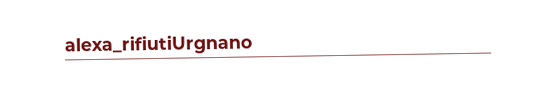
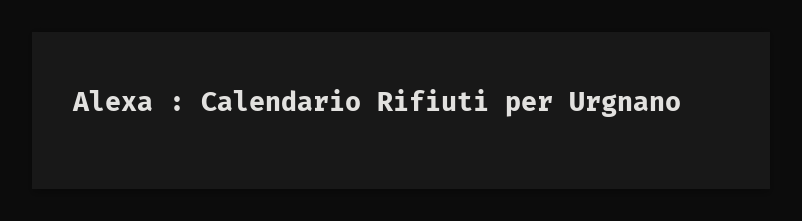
[64,33,252,56] alexa_rifiutiUrgnano -> [72,89,681,117] Alexa : Calendario Rifiuti per Urgnano

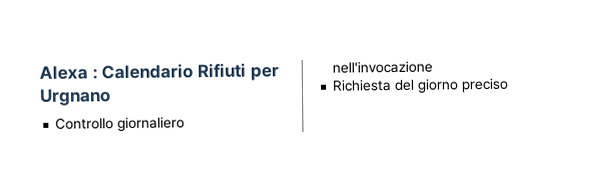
(681, 104) none -> [55,116,186,132] [332,60,434,74] [332,77,509,93] // Controllo giornaliero nell'invocazione // Richiesta del giorno preciso

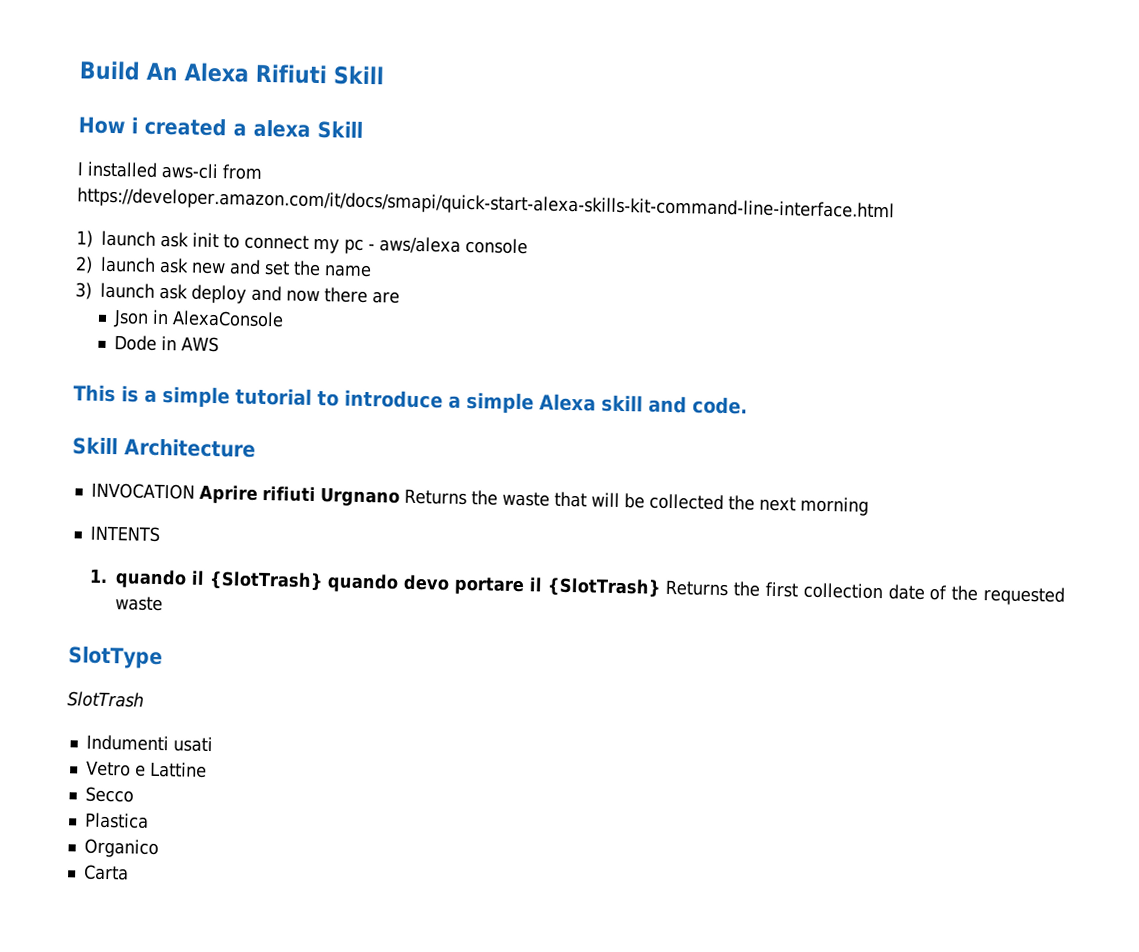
[39,62,279,81] [39,88,111,106] [55,116,186,132] [332,60,434,74] [332,77,509,93] Alexa : Calendario Rifiuti per Urgnano // Controllo giornaliero nell'invocazione // Richiesta del giorno preciso -> [79,60,384,86] [78,116,363,139] [77,161,263,180] [77,187,895,222] [76,230,528,255] [75,256,372,278] [75,282,400,304] [112,309,284,328] [113,335,219,353] [73,384,748,415] [72,437,256,458] [90,482,869,516] [89,525,160,543] [89,568,1065,606] [115,596,164,612] [68,646,163,670] [67,691,144,708] [85,734,213,753] [85,760,207,778] [84,786,134,803] [84,812,149,829] [83,838,159,859] [83,864,129,881] Build An Alexa Rifiuti Skill // How i created a alexa Skill // I installed aws-cli from https://developer.amazon.com/it/docs/smapi/quick-start-alexa-skills-kit-command-line-interface.html // 1) launch ask init to connect my pc - aws/alexa console // 2) launch ask new and set the name // 3) launch ask deploy and now there are // Json in AlexaConsole // Dode in AWS // This is a simple tutorial to introduce a simple Alexa skill and code. // Skill Architecture // INVOCATION Aprire rifiuti Urgnano Returns the waste that will be collected the next morning // INTENTS // 1. quando il {SlotTrash} quando devo portare il {SlotTrash} Returns the first collection date of the requested waste // SlotType // SlotTrash // Indumenti usati // Vetro e Lattine // Secco // Plastica // Organico // Carta

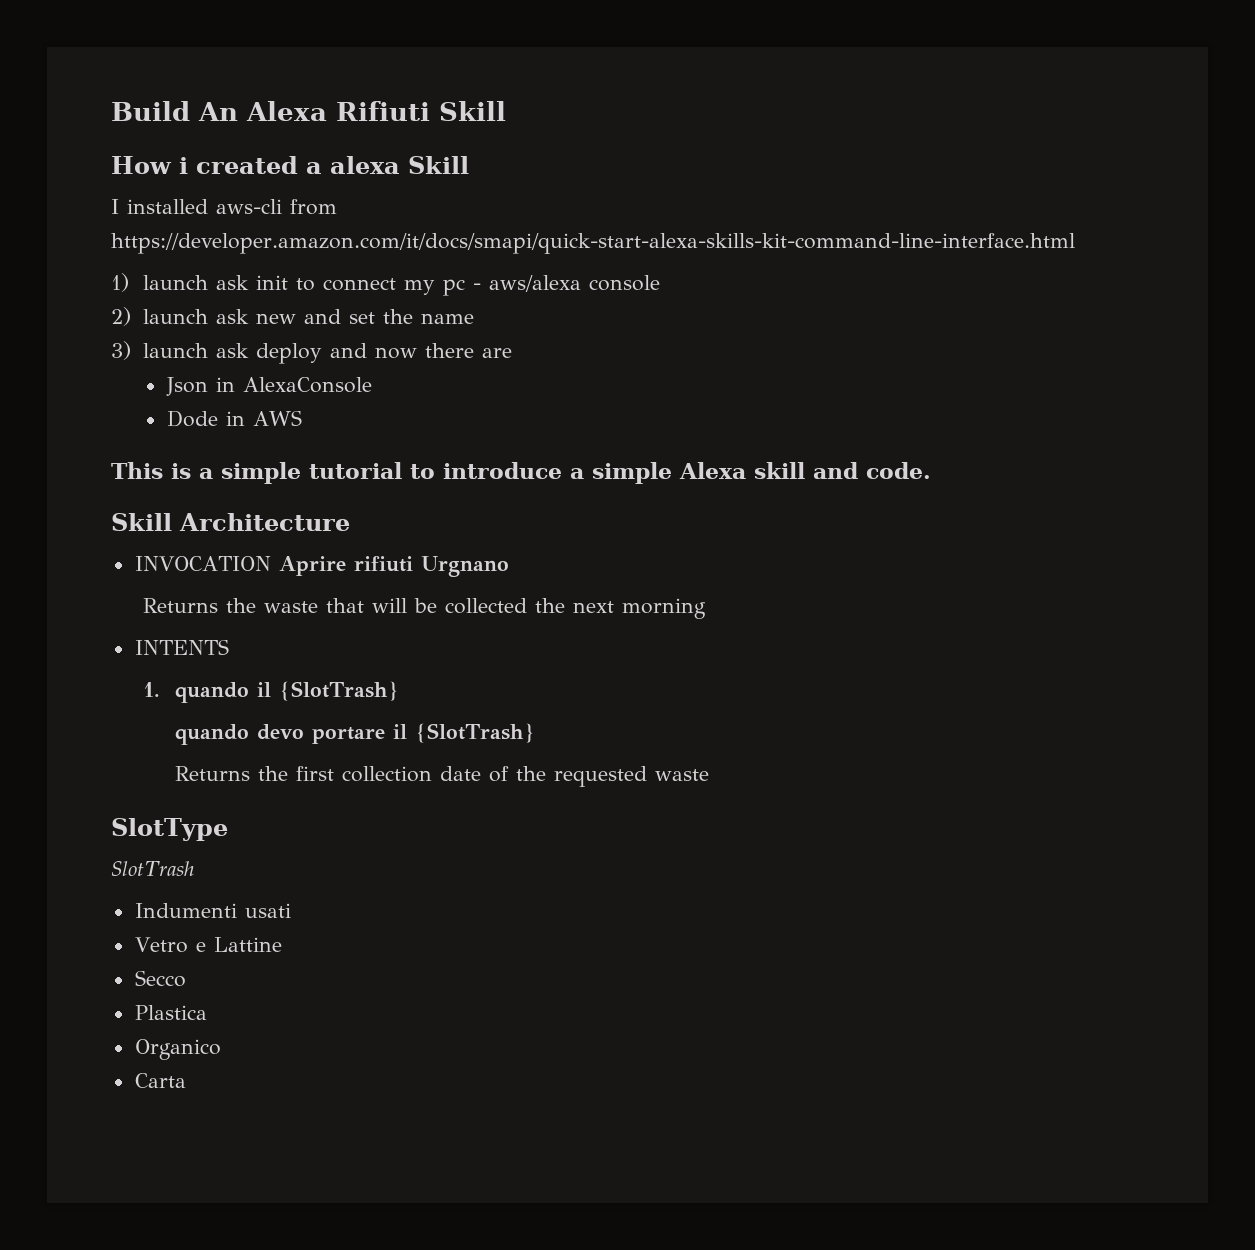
(400, 497) none -> (509, 566) //
(324, 580) none -> (400, 691) //
(661, 587) none -> (536, 733) //

